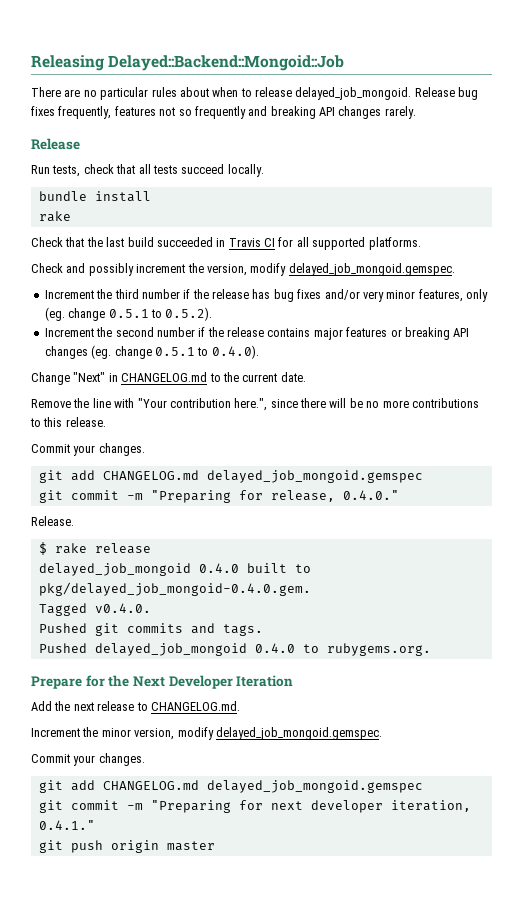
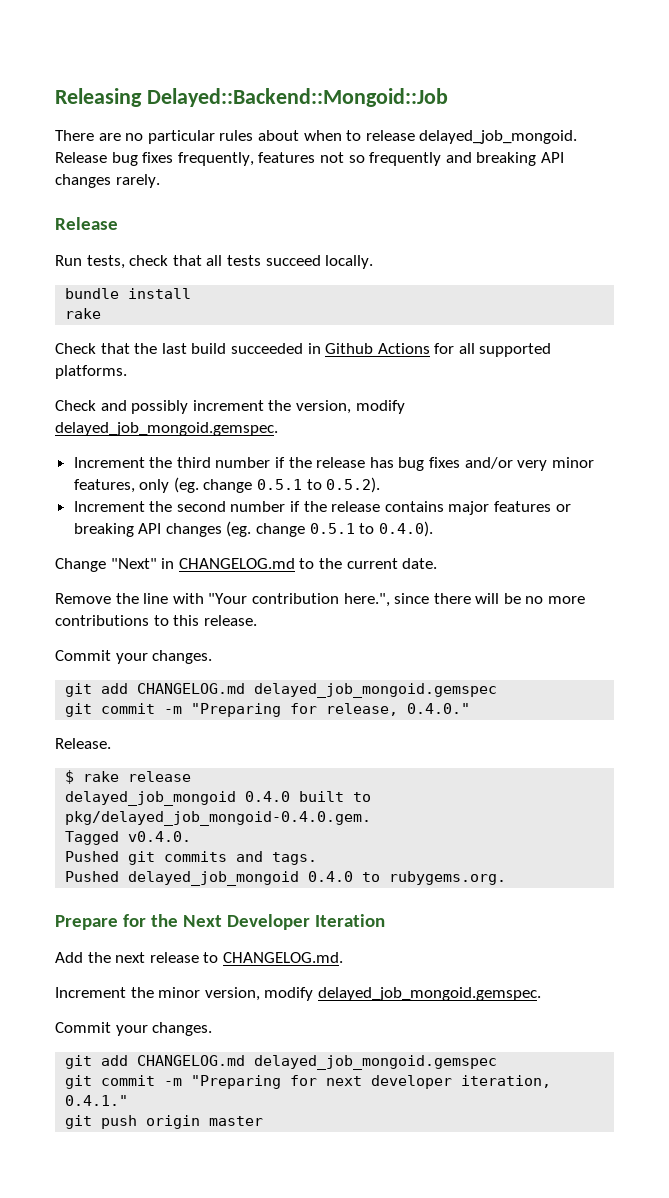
[228,238,275,247] Travis CI -> [325,343,430,354] Github Actions

